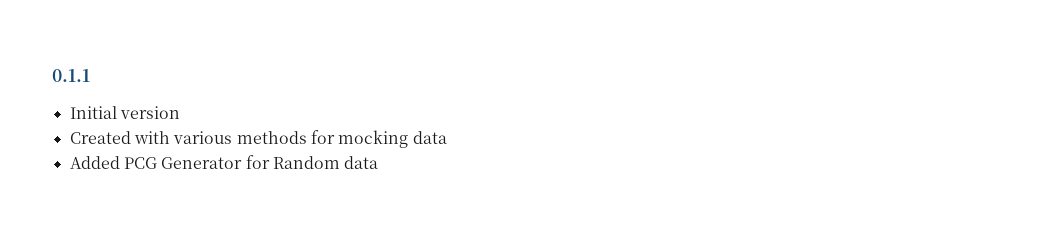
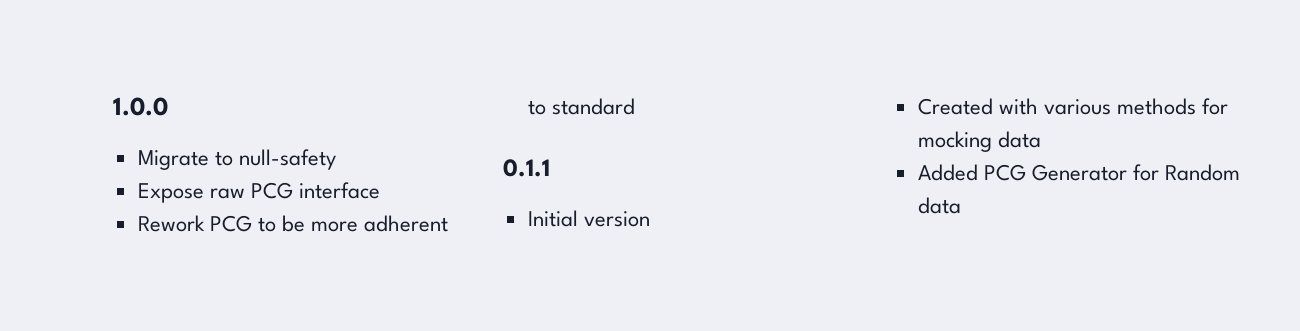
(52, 75) none -> [113,97,168,116] [137,149,336,170] [137,182,380,203] [137,215,449,232] [527,98,635,115] 1.0.0 // Migrate to null-safety // Expose raw PCG interface // Rework PCG to be more adherent to standard //

